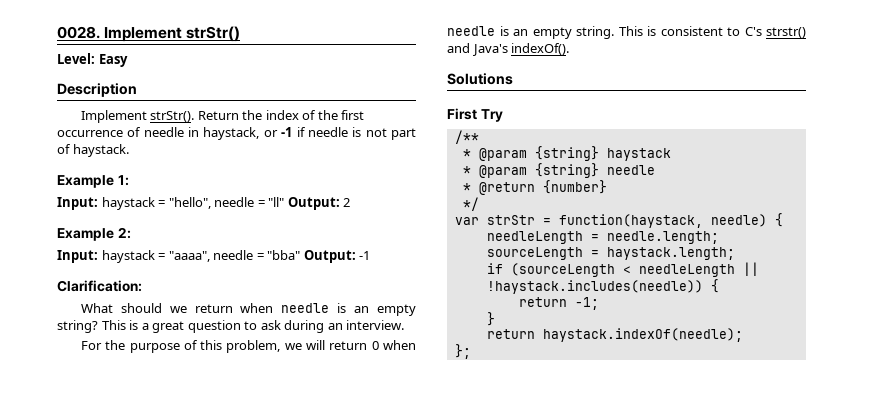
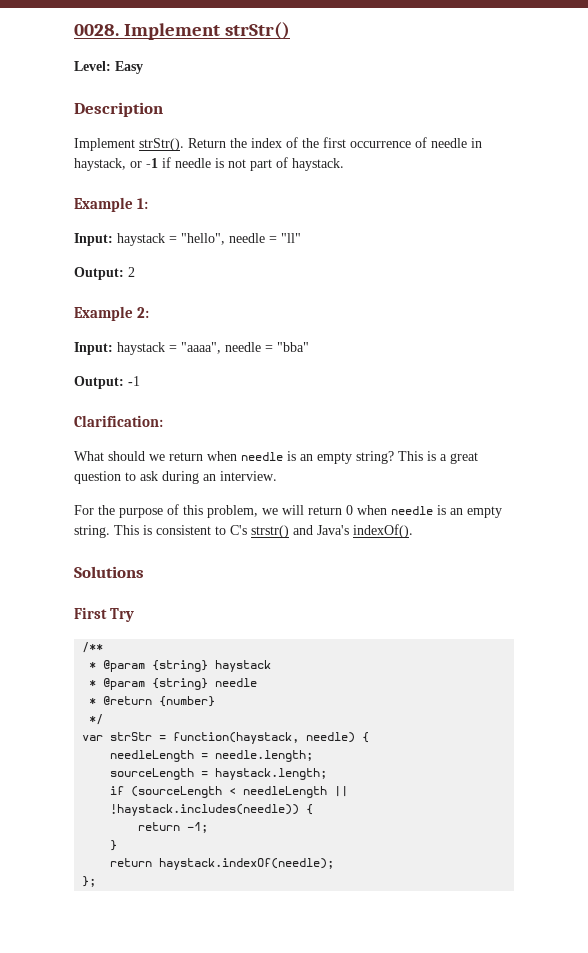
(285, 202) none -> (301, 238) //
(301, 255) none -> (309, 347) //

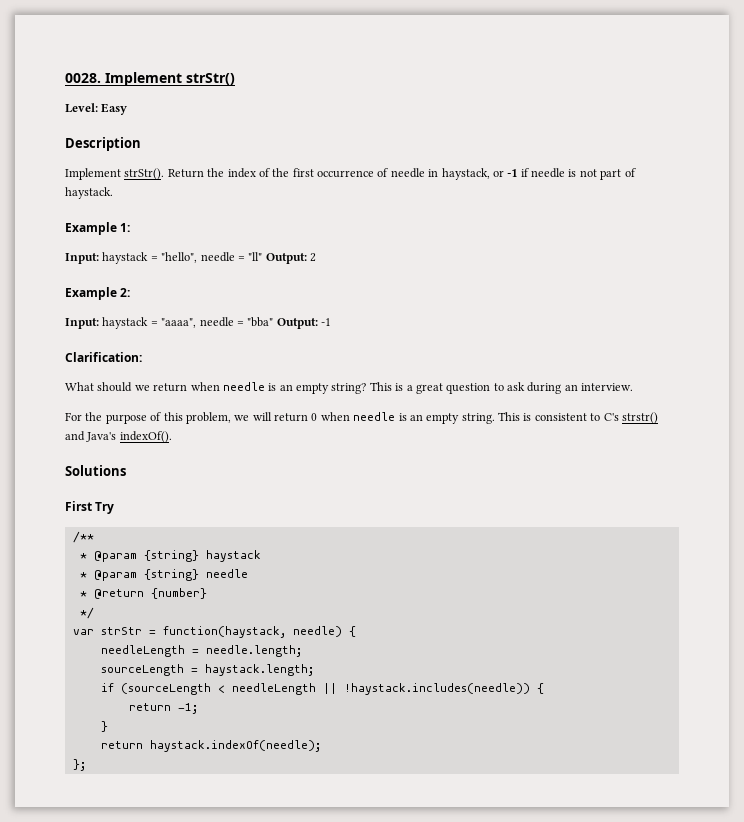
(301, 238) // -> (263, 256) none
(309, 347) // -> (274, 322) none

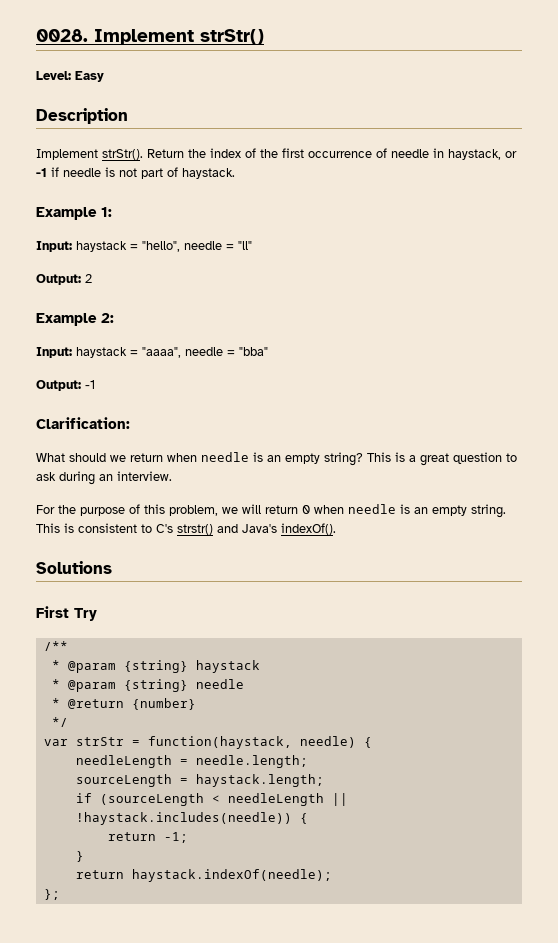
(263, 256) none -> (252, 245) //
(274, 322) none -> (268, 351) //

